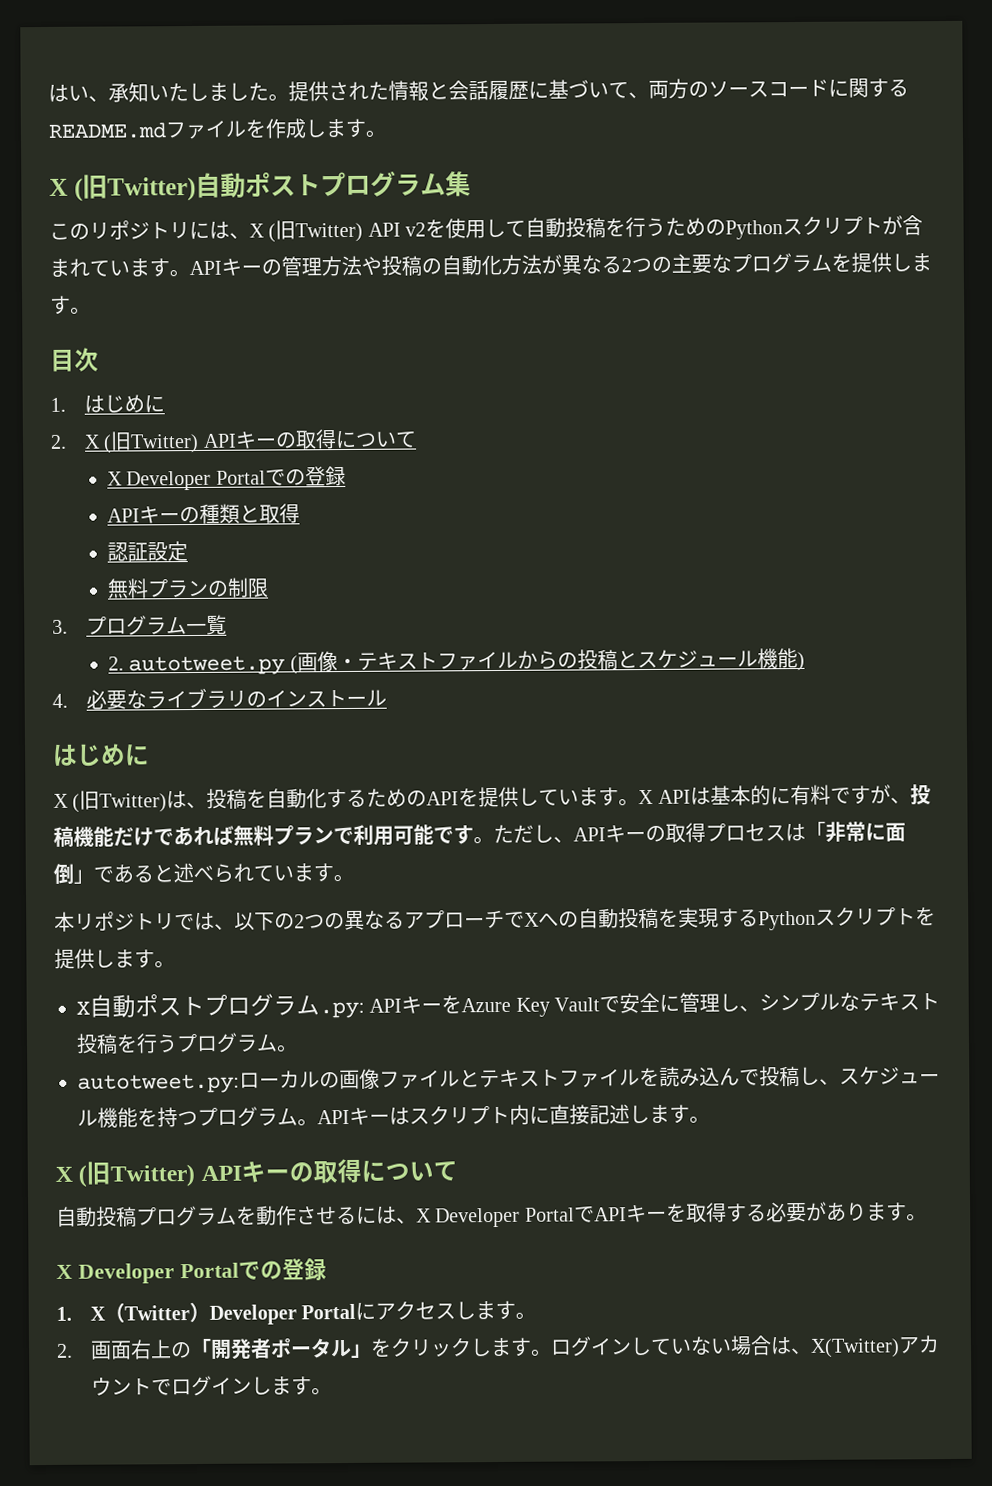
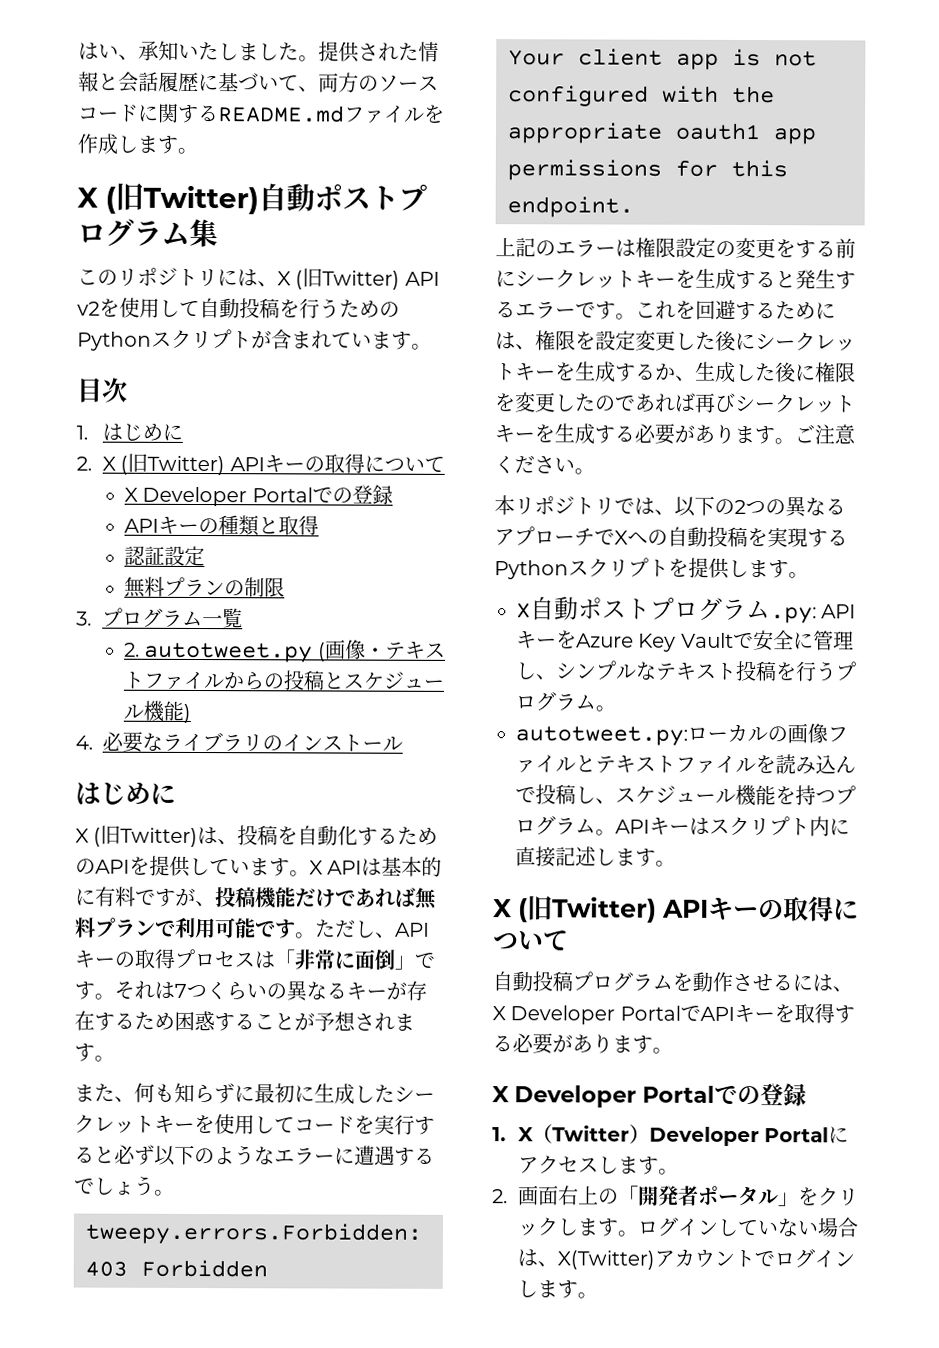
[189,252,932,277] [50,295,91,315] APIキーの管理方法や投稿の自動化方法が異なる2つの主要なプログラムを提供します。 -> (432, 346) none
[113,863,334,884] あると述べられています -> [74,980,427,1002] [74,1010,415,1032] [74,1043,115,1062] [74,1082,435,1105] [74,1114,435,1135] [74,1144,435,1166] [74,1175,175,1196] [85,1222,422,1245] [85,1259,268,1278] [508,48,817,70] [508,85,775,107] [507,122,817,145] [507,159,788,181] [507,196,634,218] [495,237,856,259] [495,268,856,290] [495,299,836,321] [495,330,856,352] [495,361,856,383] [494,392,856,414] [494,423,856,445] [494,455,575,474] す。それは7つくらいの異なるキーが存在するため困惑することが予想されます。 // また、何も知らずに最初に生成したシークレットキーを使用してコードを実行すると必ず以下のようなエラーに遭遇するでしょう。 // tweepy.errors.Forbidden: 403 Forbidden // Your client app is not configured with the appropriate oauth1 app permissions for this endpoint. // 上記のエラーは権限設定の変更をする前にシークレットキーを生成すると発生するエラーです。これを回避するためには、権限を設定変更した後にシークレットキーを生成するか、生成した後に権限を変更したのであれば再びシークレットキーを生成する必要があります。ご注意ください

